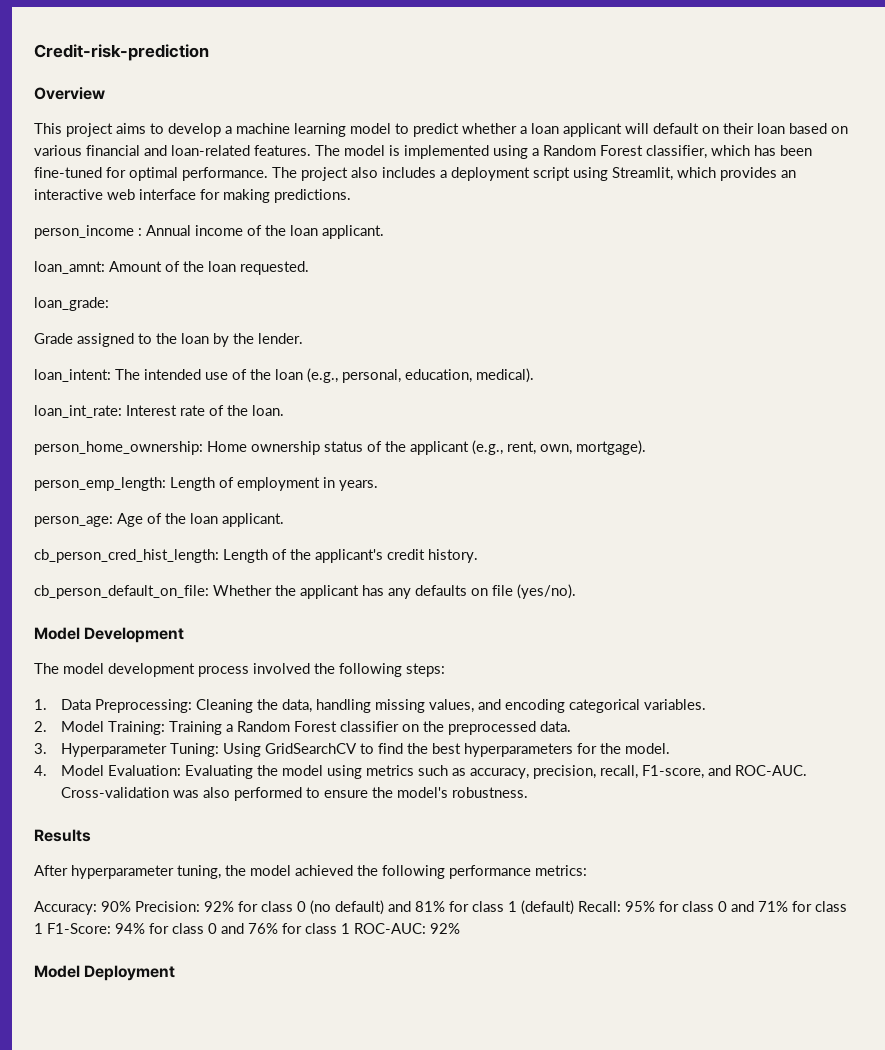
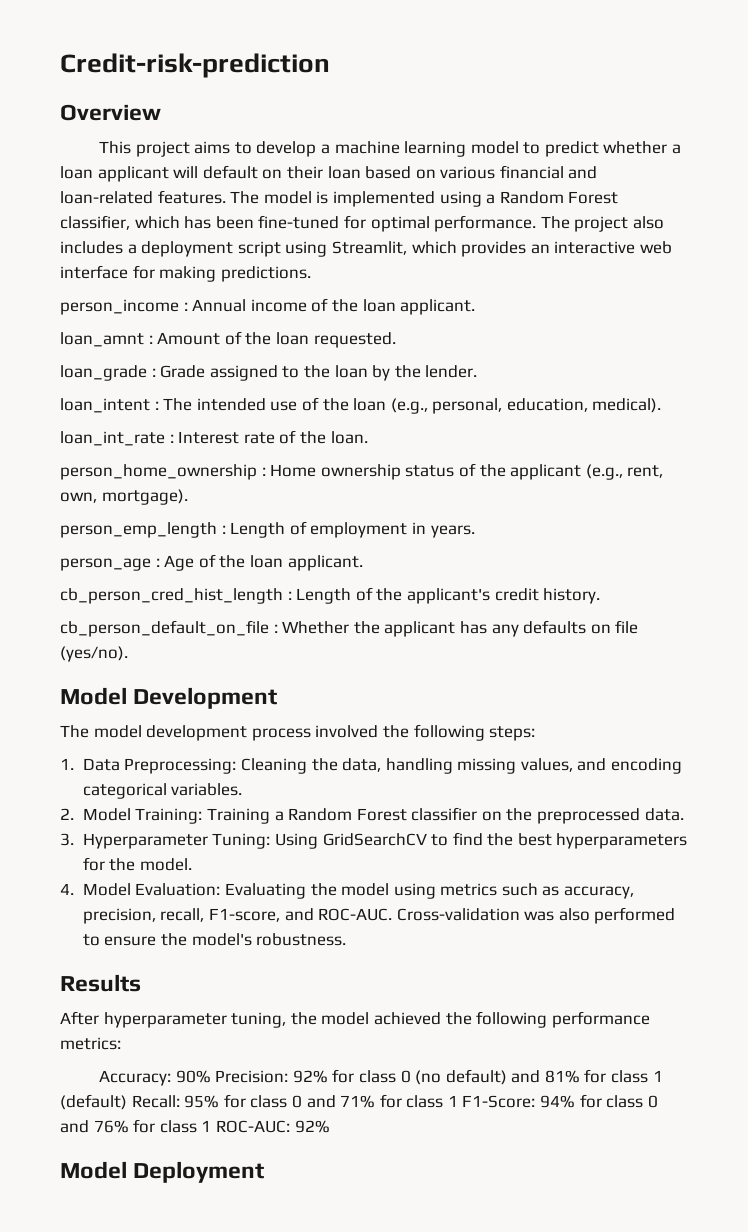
[34,261,105,274] loan_amnt: -> [60,332,153,347] loan_amnt :
[34,297,109,311] loan_grade: // -> [60,365,156,381] loan_grade :
[34,369,111,382] loan_intent: -> [60,398,159,413] loan_intent :
[34,405,122,418] loan_int_rate: -> [60,431,174,446] loan_int_rate :
[34,441,203,455] person_home_ownership: -> [60,464,266,480] person_home_ownership :
[34,477,166,491] person_emp_length: -> [60,522,226,538] person_emp_length :
[34,516,113,527] person_age: -> [60,558,160,571] person_age :
[34,549,219,563] cb_person_cred_hist_length: -> [60,588,292,604] cb_person_cred_hist_length :
[34,585,209,599] cb_person_default_on_file: -> [60,620,278,637] cb_person_default_on_file :

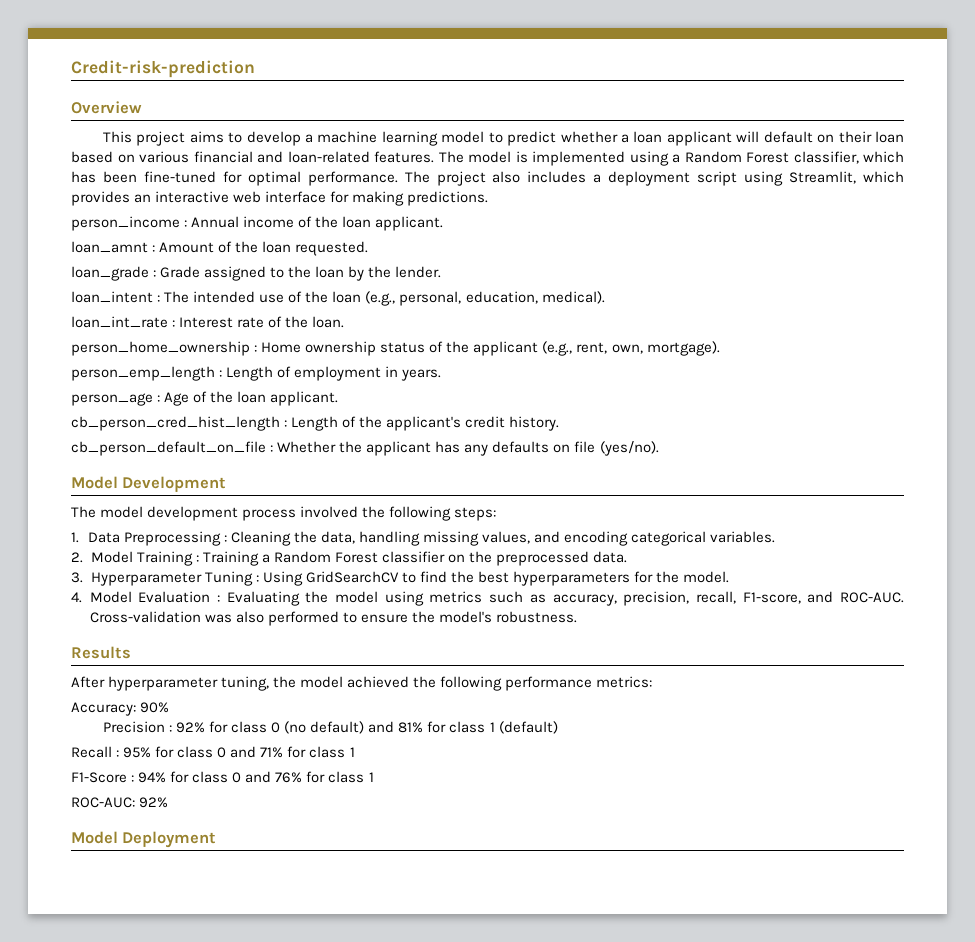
[124,758,237,774] Preprocessing: -> [123,531,227,546] Preprocessing :
[135,808,203,824] Training: -> [136,551,199,566] Training :
[212,833,271,849] Tuning: -> [204,571,259,586] Tuning :
[135,883,221,896] Evaluation: -> [138,591,220,603] Evaluation :
[215,1070,289,1083] Precision: -> [102,721,172,733] // Precision :
[131,1095,180,1108] Recall: -> [71,746,120,758] // Recall :
[462,1095,536,1108] F1-Score: -> [71,772,135,783] // F1-Score :
(212, 1126) none -> (374, 777) //

